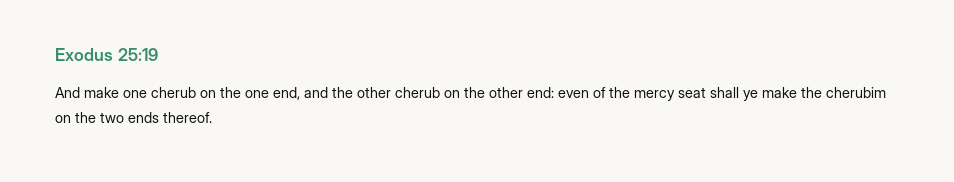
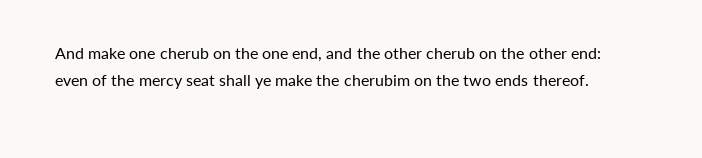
[55,48,158,61] Exodus 25:19 // -> (55, 53) none

